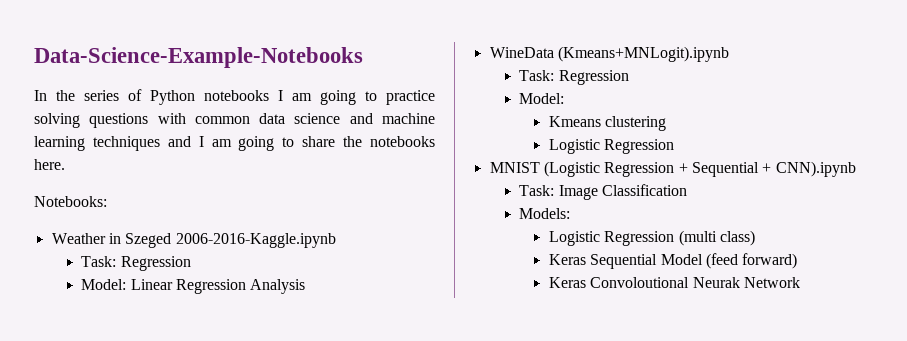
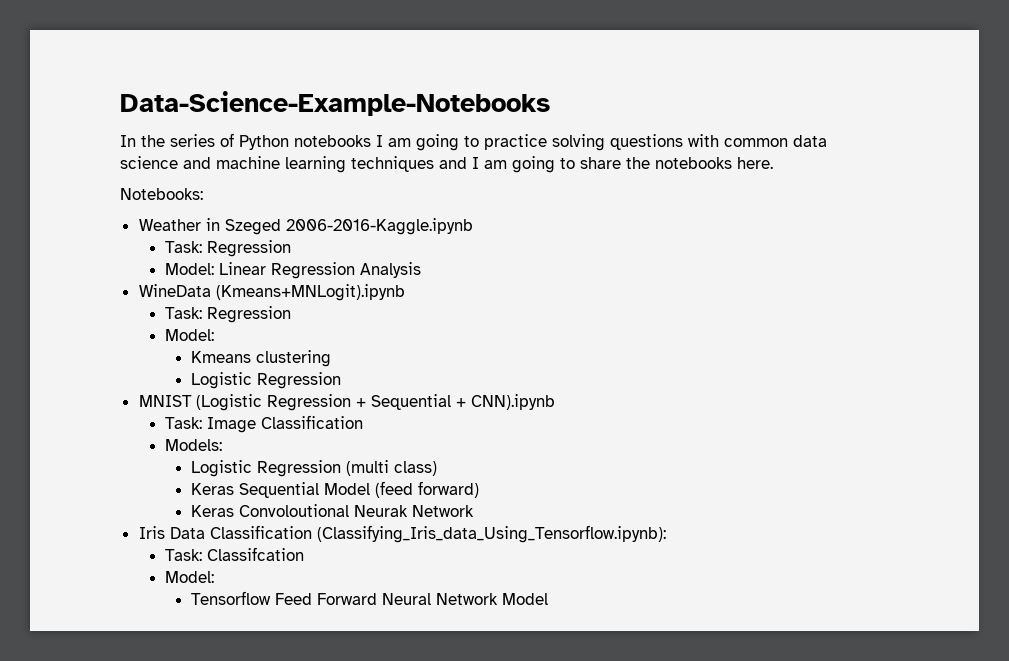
(800, 282) none -> [138,525,666,543] [164,547,304,561] [164,571,214,583] [190,591,548,605] // Iris Data Classification (Classifying_Iris_data_Using_Tensorflow.ipynb): // Task: Classifcation // Model: // Tensorflow Feed Forward Neural Network Model

